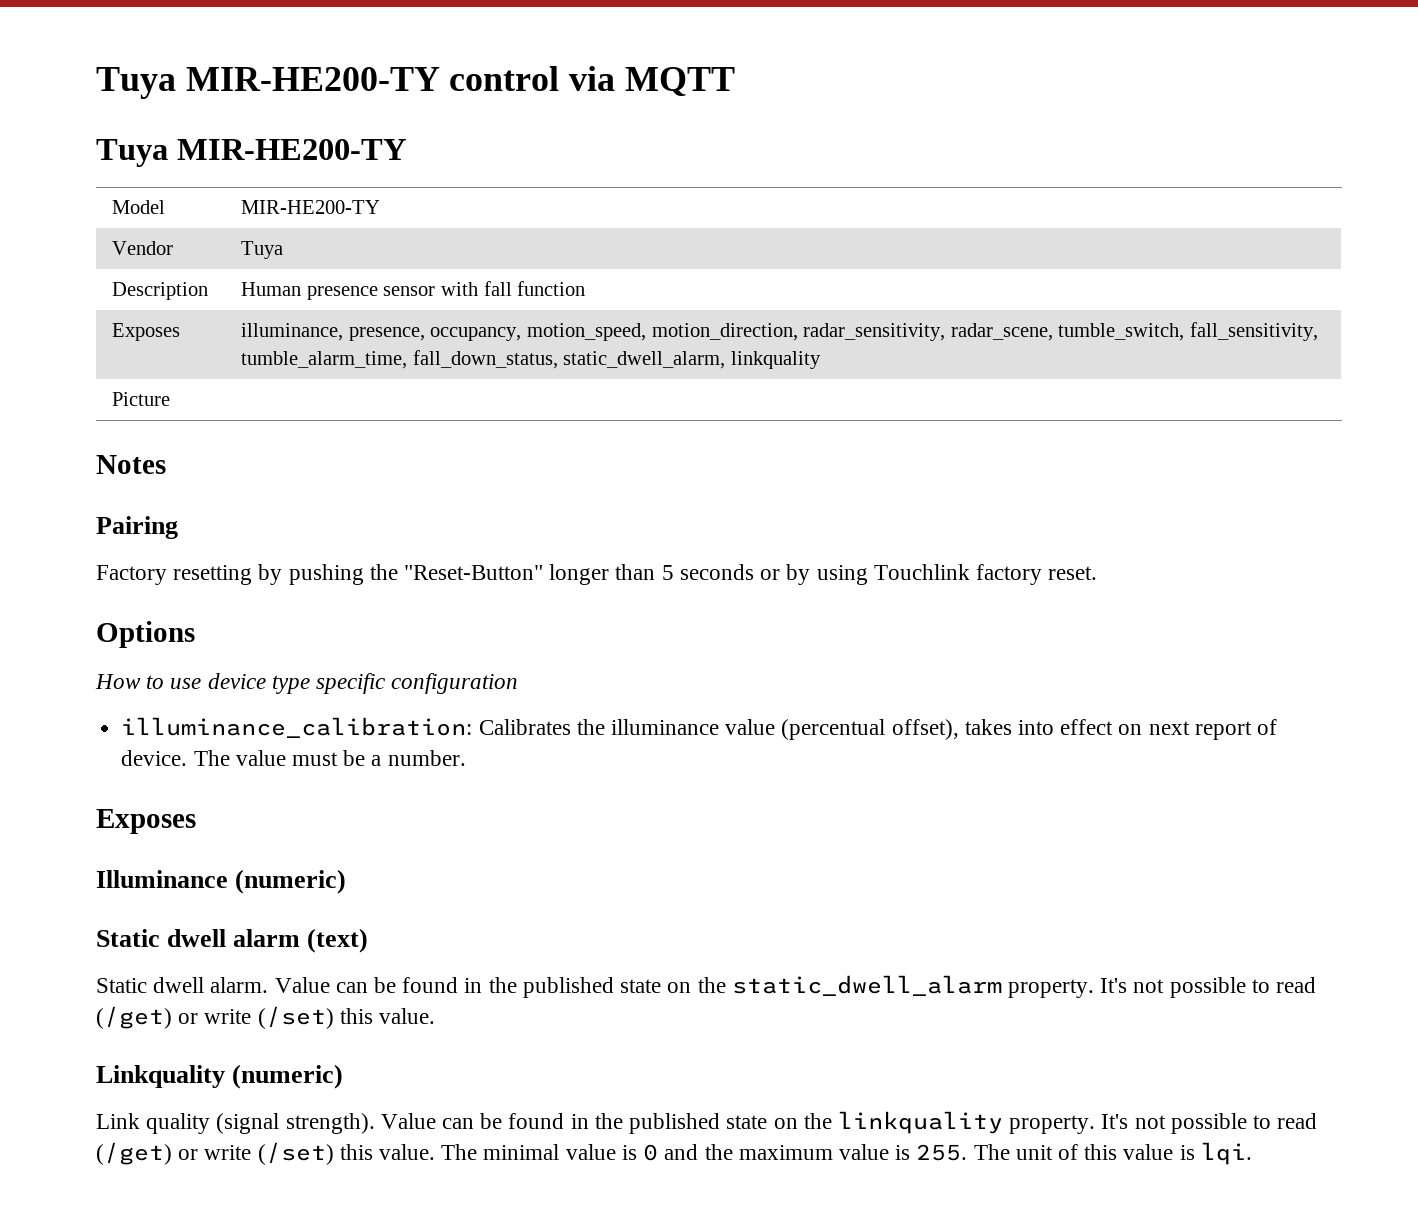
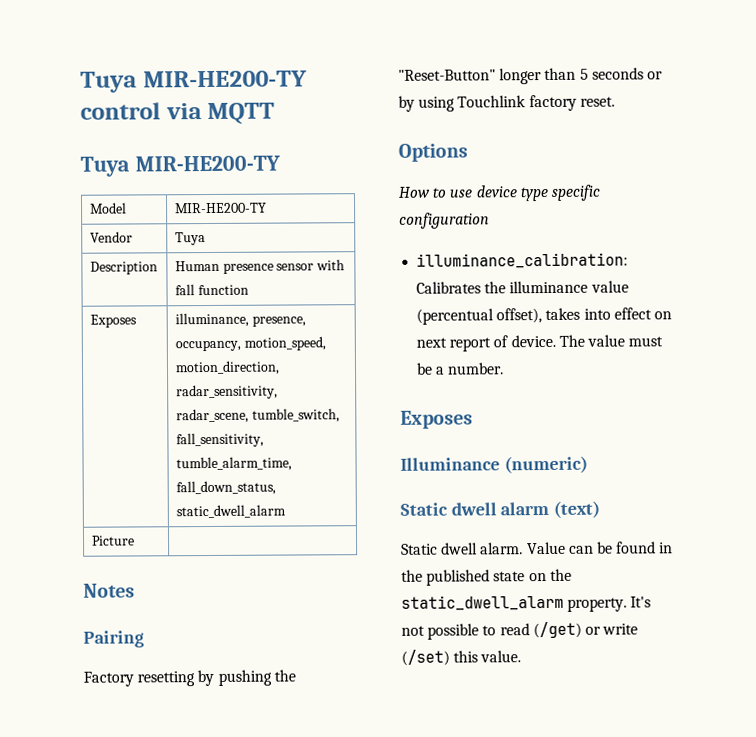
[563,351,821,369] static_dwell_alarm, linkquality -> [175,504,286,519] static_dwell_alarm
[96,1064,344,1089] [96,1111,1318,1134] [96,1142,1252,1165] // Linkquality (numeric) // Link quality (signal strength). Value can be found in the published state on the linkquality property. It's not possible to read (/get) or write (/set) this value. The minimal value is 0 and the maximum value is 255. The unit of this value is lqi. -> (522, 656) none

